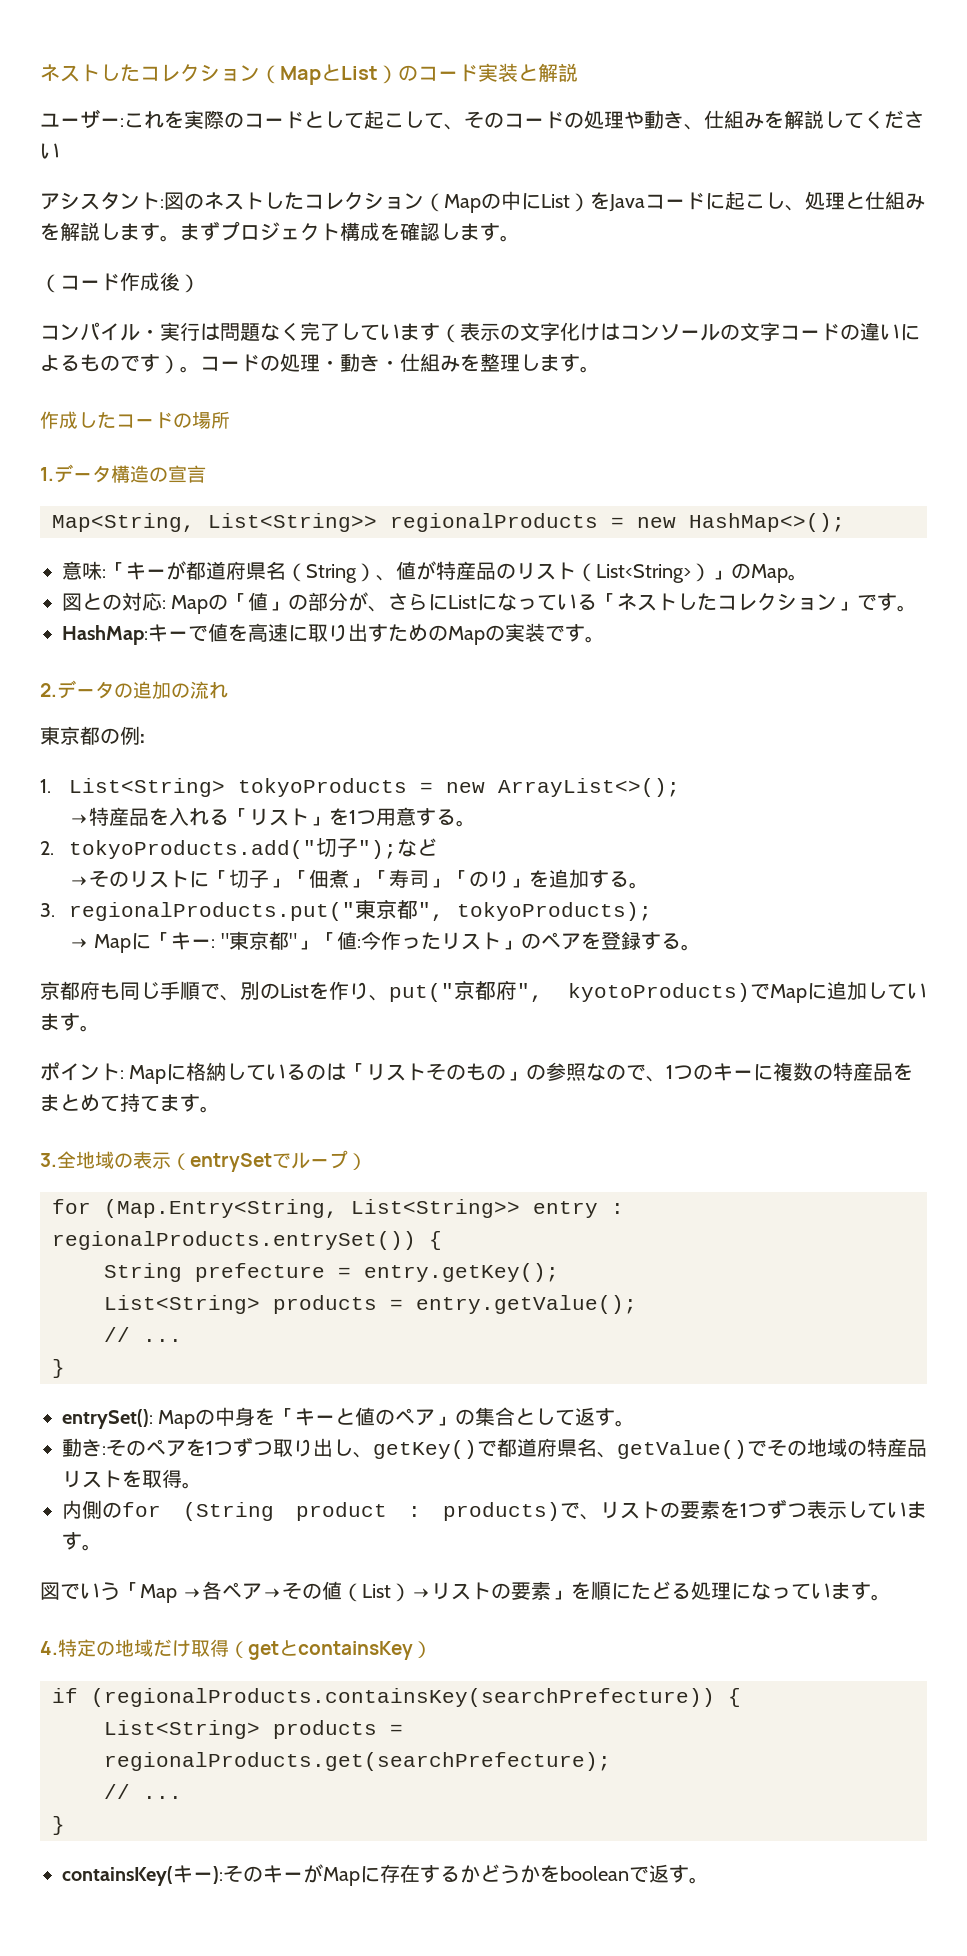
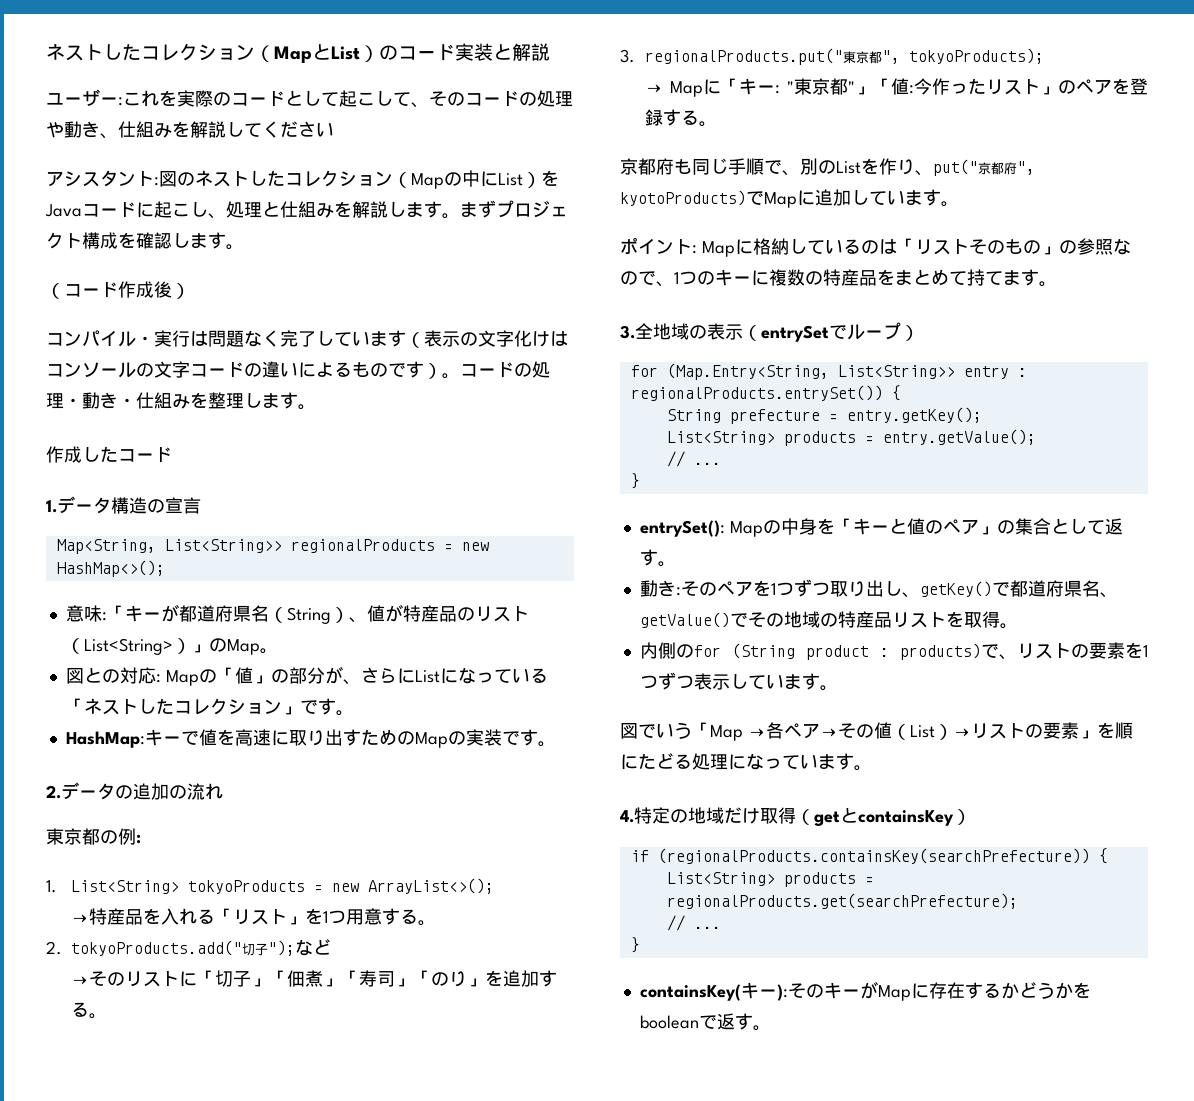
[173,411,230,429] の場所 -> (172, 455) none

